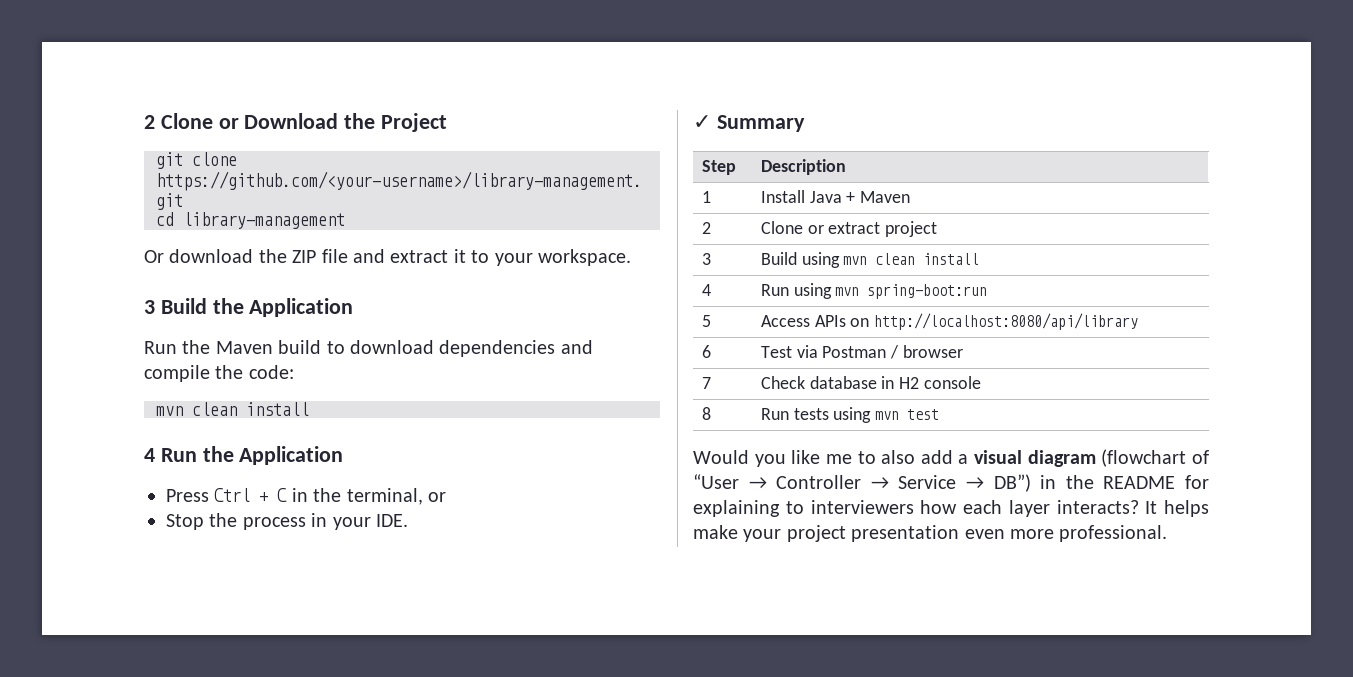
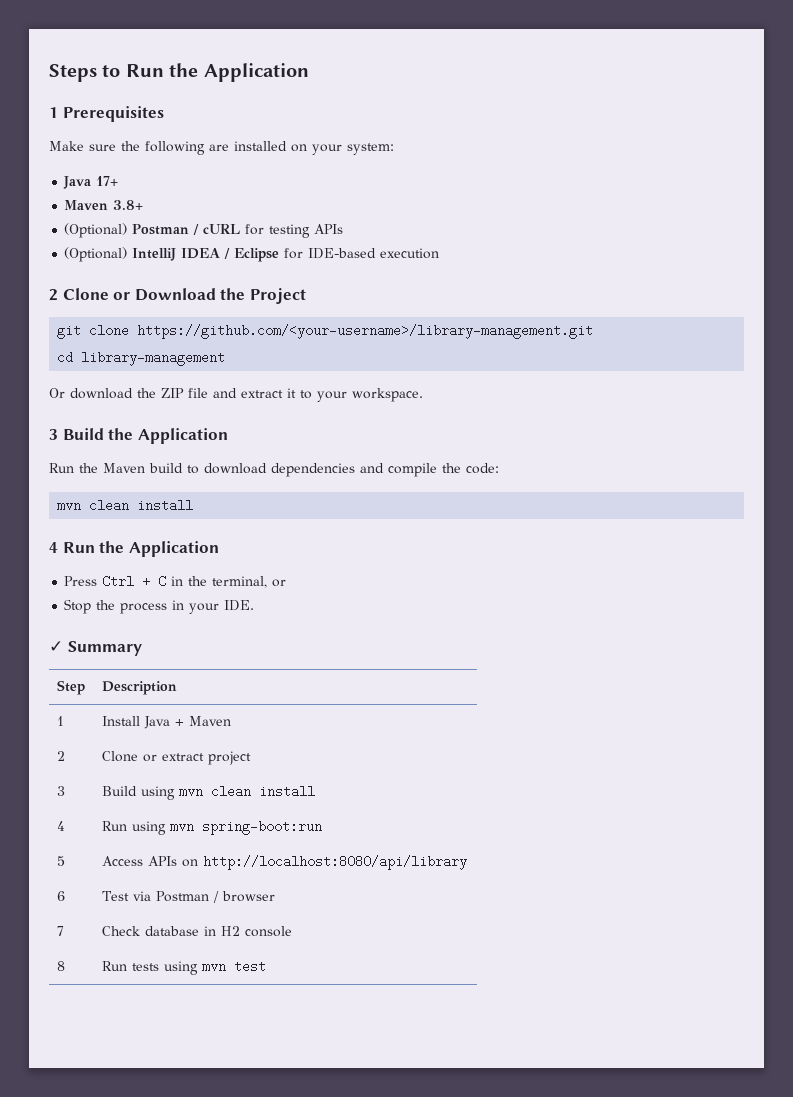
(144, 122) none -> [49,63,309,82] [49,106,164,122] [49,141,394,155] [63,176,119,189] [64,200,144,210] [64,223,344,238] [64,247,440,262] Steps to Run the Application // 1 Prerequisites // Make sure the following are installed on your system: // Java 17+ // Maven 3.8+ // (Optional) Postman / cURL for testing APIs // (Optional) IntelliJ IDEA / Eclipse for IDE-based execution //
[693,449,1209,467] [693,474,1209,492] [693,500,1209,517] [693,525,1168,542] // Would you like me to also add a visual diagram (flowchart of “User → Controller → Service → DB”) in the README for explaining to interviewers how each layer interacts? It helps make your project presentation even more professional. -> (267, 966) none

